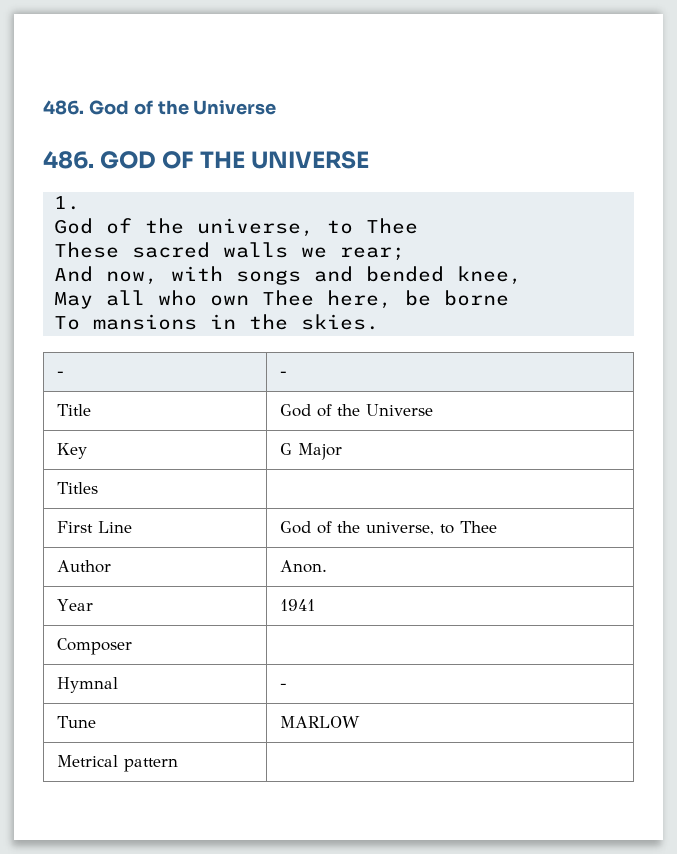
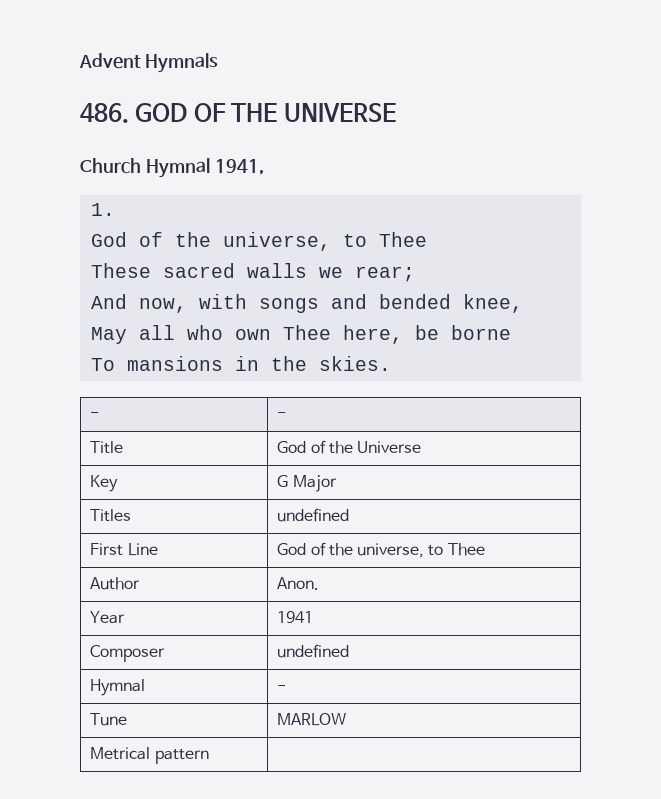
[43,100,277,115] 486. God of the Universe -> [79,53,218,73] Advent Hymnals
(370, 160) none -> [80,158,264,178] // Church Hymnal 1941,
(99, 488) none -> [277,508,350,522] undefined
(133, 646) none -> [277,644,350,658] undefined

